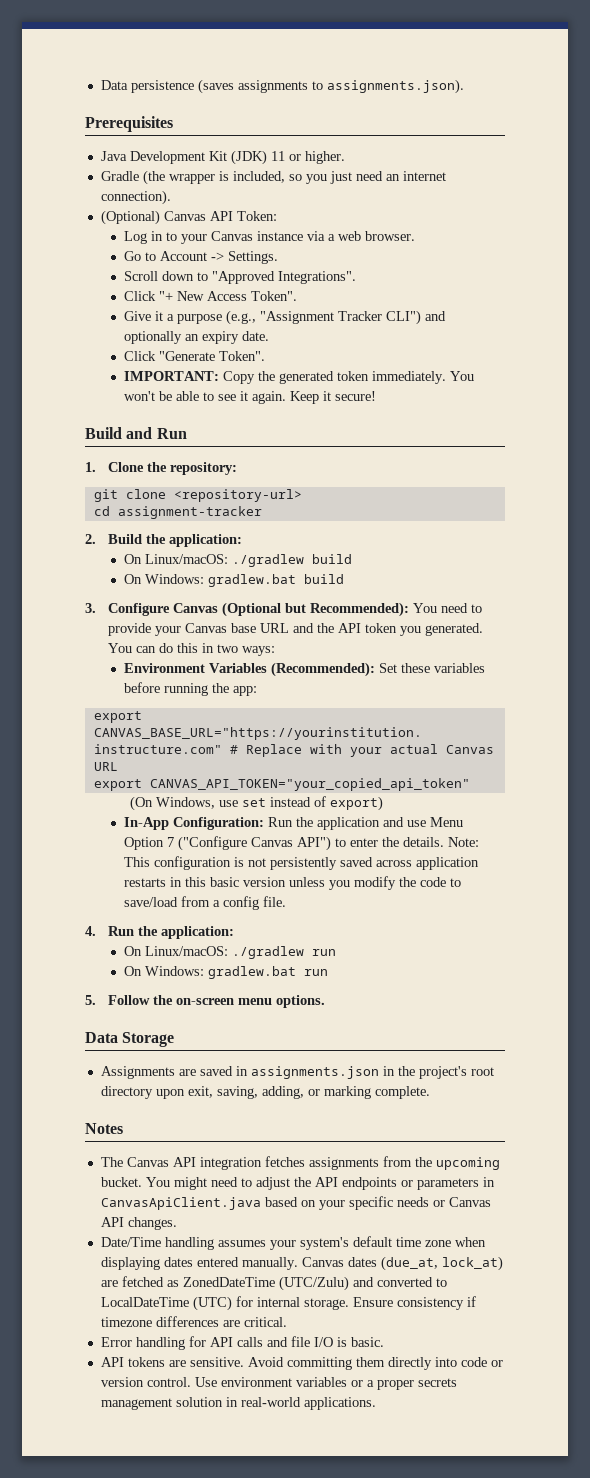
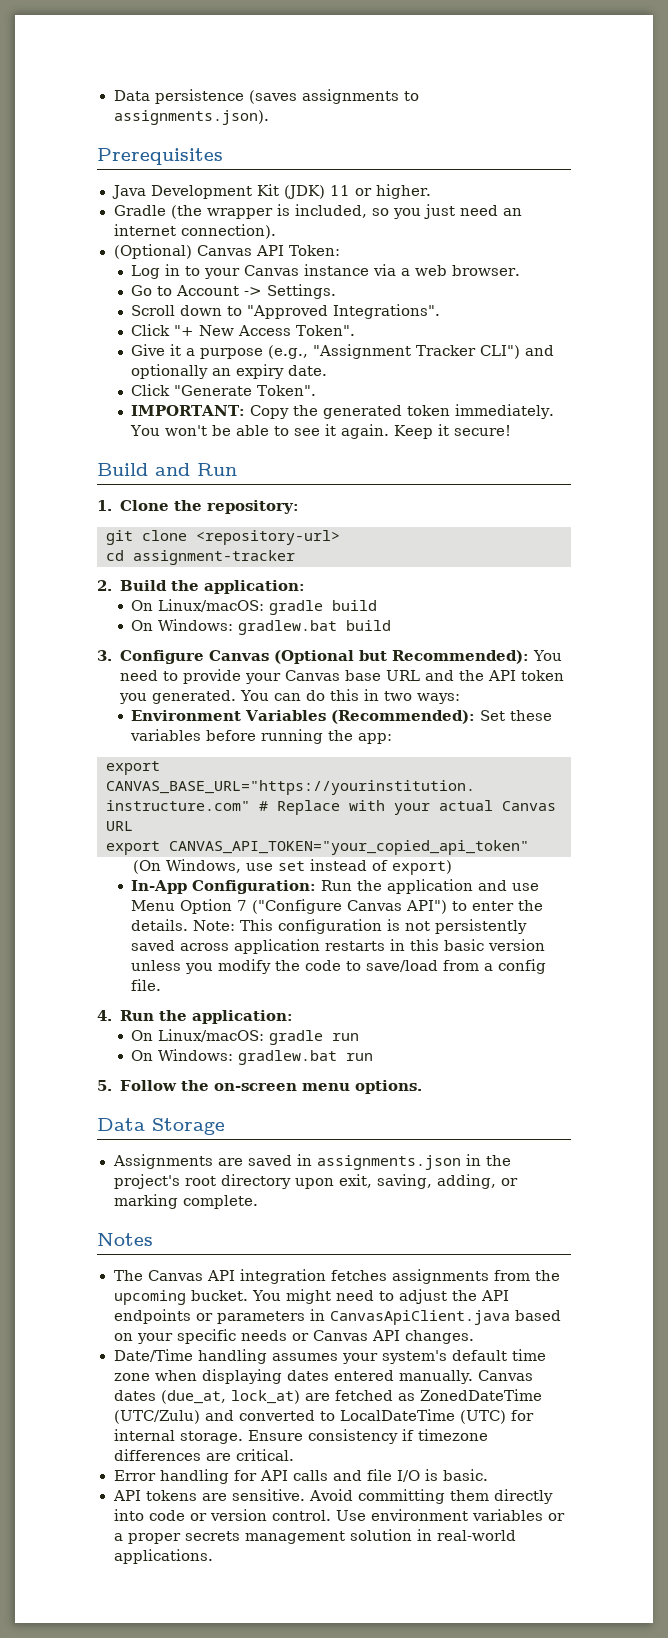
[231,554,304,567] ./gradlew -> [269,600,324,615] gradle
[231,946,304,959] ./gradlew -> [269,1030,324,1045] gradle

